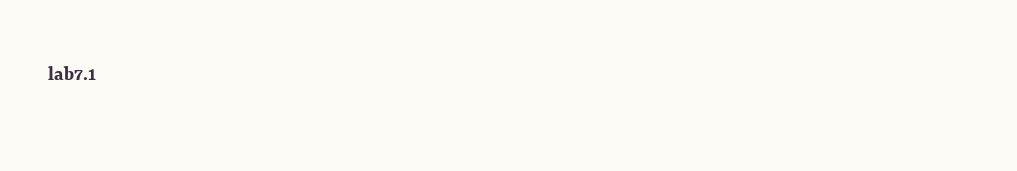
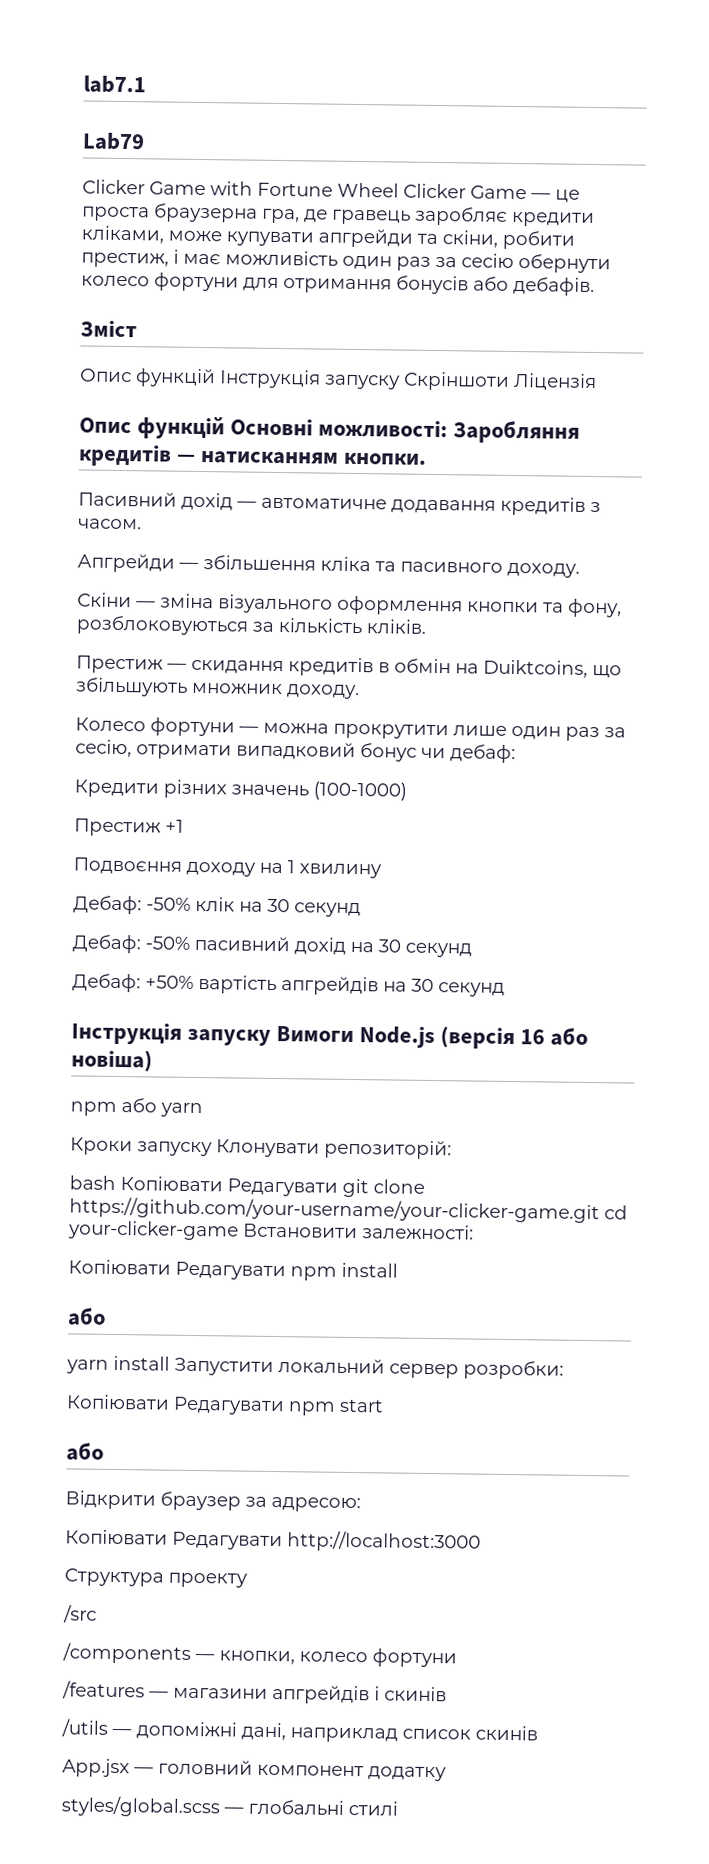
(96, 73) none -> [82,132,145,151] [82,179,580,203] [82,203,595,227] [81,225,575,250] [81,249,611,274] [81,272,595,297] [80,320,137,338] [79,368,597,392] [79,416,581,444] [78,444,428,467] [78,491,601,516] [78,518,142,530] [77,553,580,578] [77,592,622,618] [76,615,426,636] [76,655,622,679] [75,677,360,700] [75,717,626,742] [75,739,516,764] [74,779,407,801] [74,818,184,837] [73,857,382,879] [73,895,361,918] [72,934,472,958] [72,973,505,997] [71,1022,589,1050] [71,1049,153,1072] [70,1098,203,1118] [70,1137,452,1160] [69,1175,425,1198] [69,1196,628,1224] [68,1220,474,1241] [68,1259,398,1281] [67,1307,106,1326] [66,1355,564,1380] [66,1394,384,1416] [66,1442,104,1461] [65,1490,361,1513] [65,1529,481,1553] [64,1568,248,1588] [63,1604,97,1623] [62,1642,457,1668] [62,1680,447,1705] [61,1718,538,1743] [62,1758,447,1782] [61,1795,398,1818] // Lab79 // Clicker Game with Fortune Wheel Clicker Game — це проста браузерна гра, де гравець заробляє кредити кліками, може купувати апгрейди та скіни, робити престиж, і має можливість один раз за сесію обернути колесо фортуни для отримання бонусів або дебафів. // Зміст // Опис функцій Інструкція запуску Скріншоти Ліцензія // Опис функцій Основні можливості: Заробляння кредитів — натисканням кнопки. // Пасивний дохід — автоматичне додавання кредитів з часом. // Апгрейди — збільшення кліка та пасивного доходу. // Скіни — зміна візуального оформлення кнопки та фону, розблоковуються за кількість кліків. // Престиж — скидання кредитів в обмін на Duiktcoins, що збільшують множник доходу. // Колесо фортуни — можна прокрутити лише один раз за сесію, отримати випадковий бонус чи дебаф: // Кредити різних значень (100-1000) // Престиж +1 // Подвоєння доходу на 1 хвилину // Дебаф: -50% клік на 30 секунд // Дебаф: -50% пасивний дохід на 30 секунд // Дебаф: +50% вартість апгрейдів на 30 секунд // Інструкція запуску Вимоги Node.js (версія 16 або новіша) // npm або yarn // Кроки запуску Клонувати репозиторій: // bash Копіювати Редагувати git clone https://github.com/your-username/your-clicker-game.git cd your-clicker-game Встановити залежності: // Копіювати Редагувати npm install // або // yarn install Запустити локальний сервер розробки: // Копіювати Редагувати npm start // або // Відкрити браузер за адресою: // Копіювати Редагувати http://localhost:3000 // Структура проекту // /src // /components — кнопки, колесо фортуни // /features — магазини апгрейдів і скинів // /utils — допоміжні дані, наприклад список скинів // App.jsx — головний компонент додатку // styles/global.scss — глобальні стилі

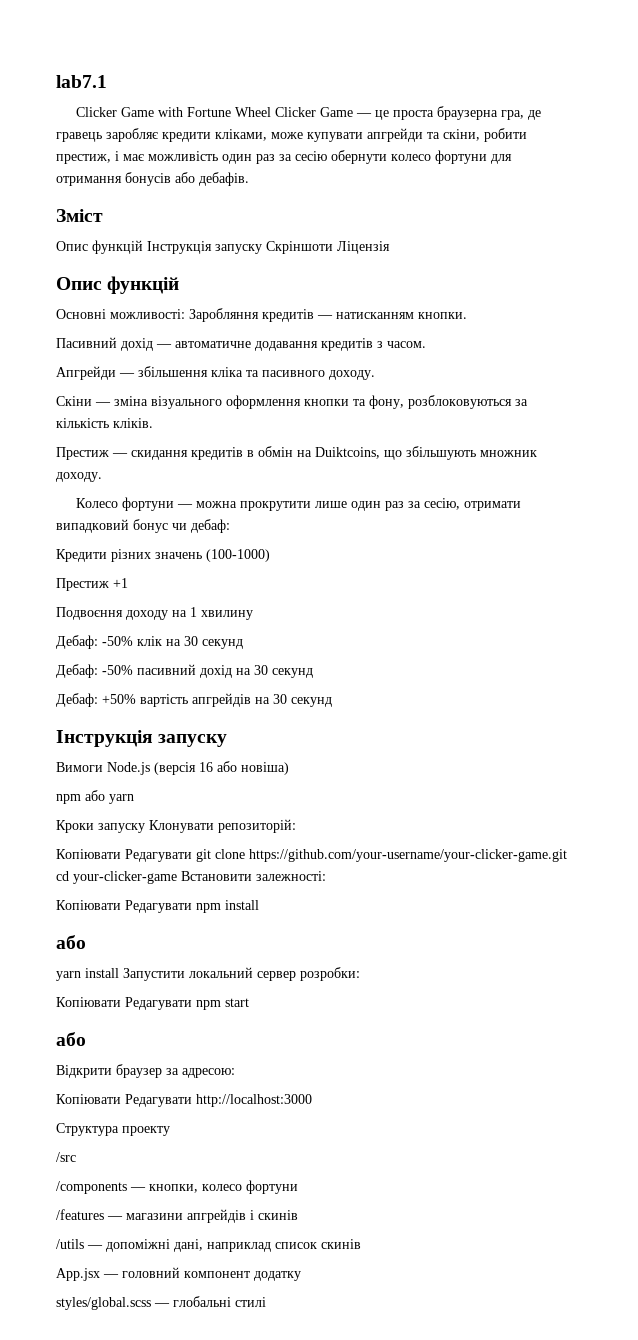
[82,132,145,151] // Lab79 -> (107, 81) none
(226, 428) none -> (180, 285) //
(272, 1037) none -> (228, 740) //
[69,1175,116,1190] bash -> (296, 826) none

